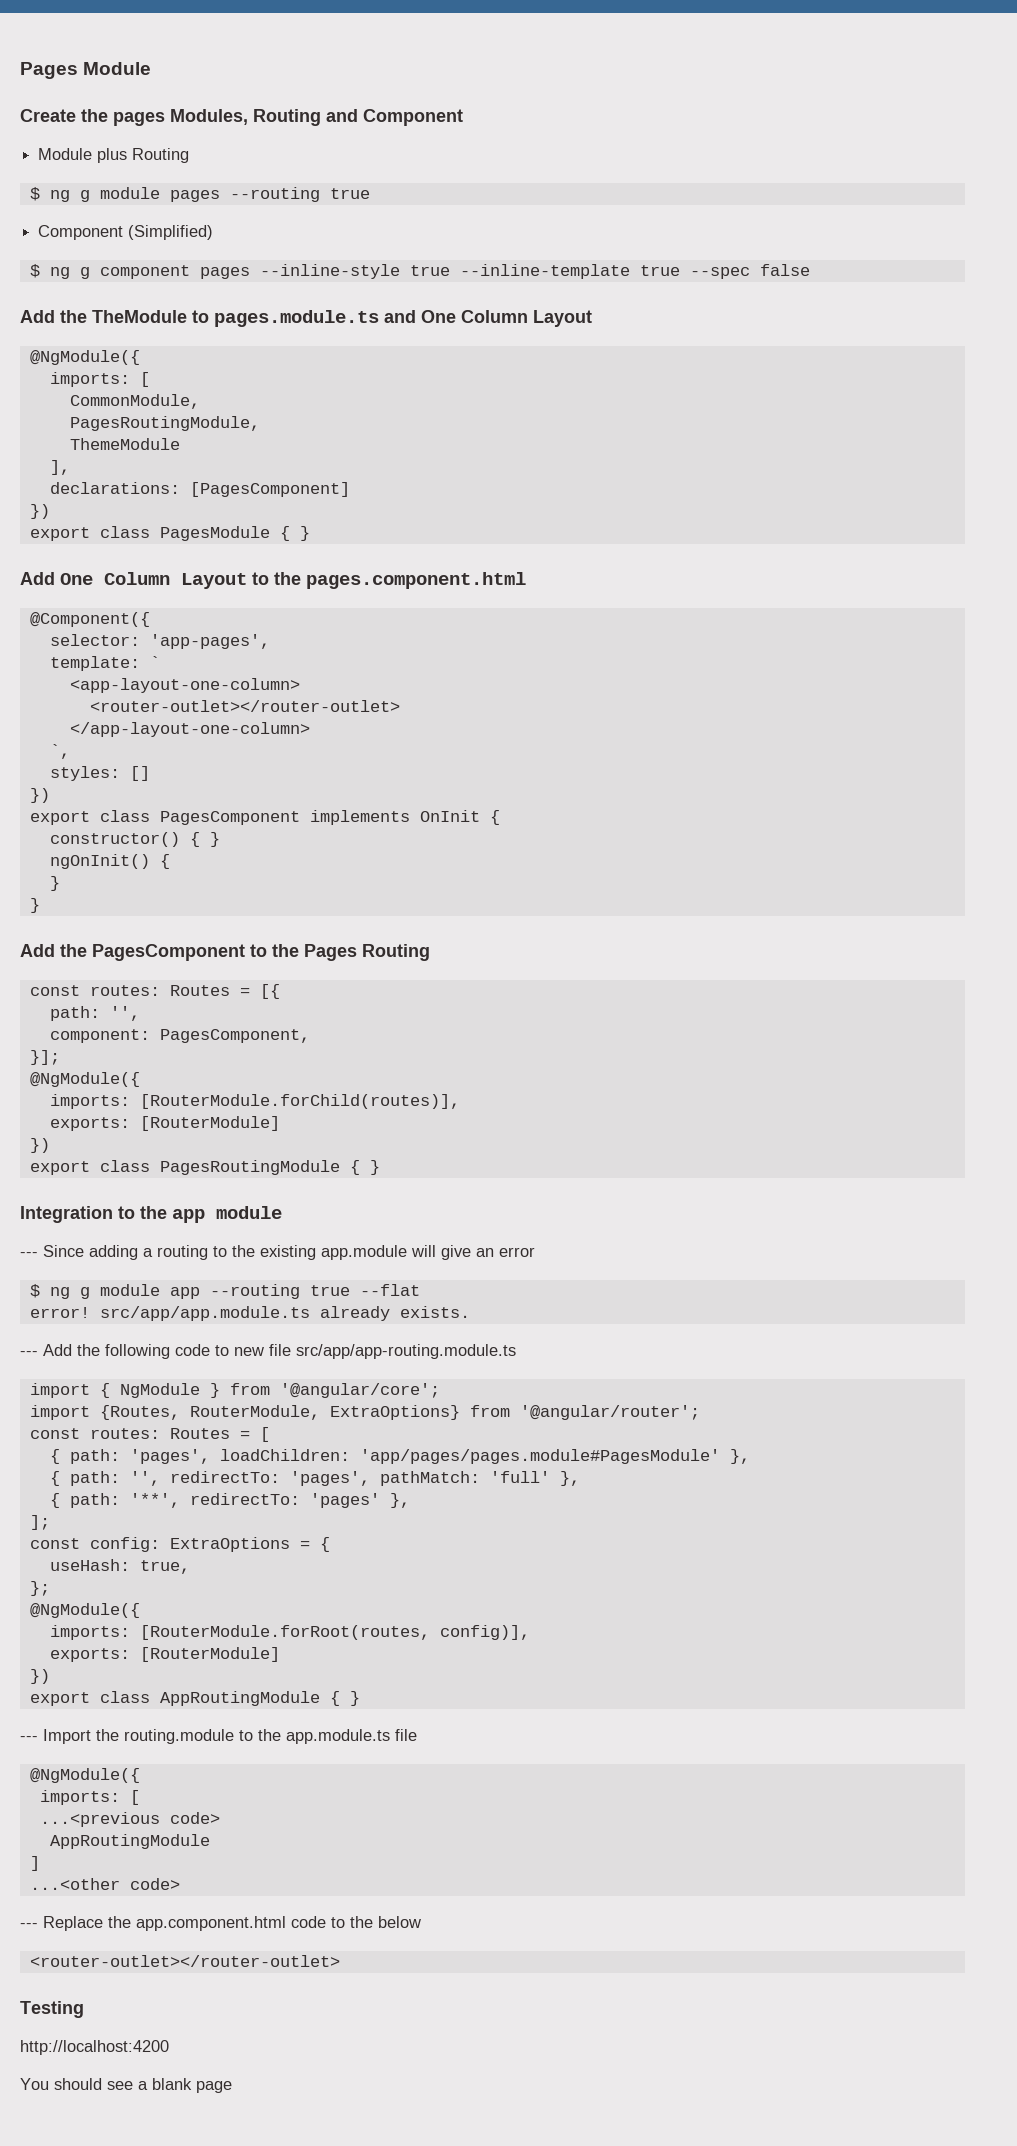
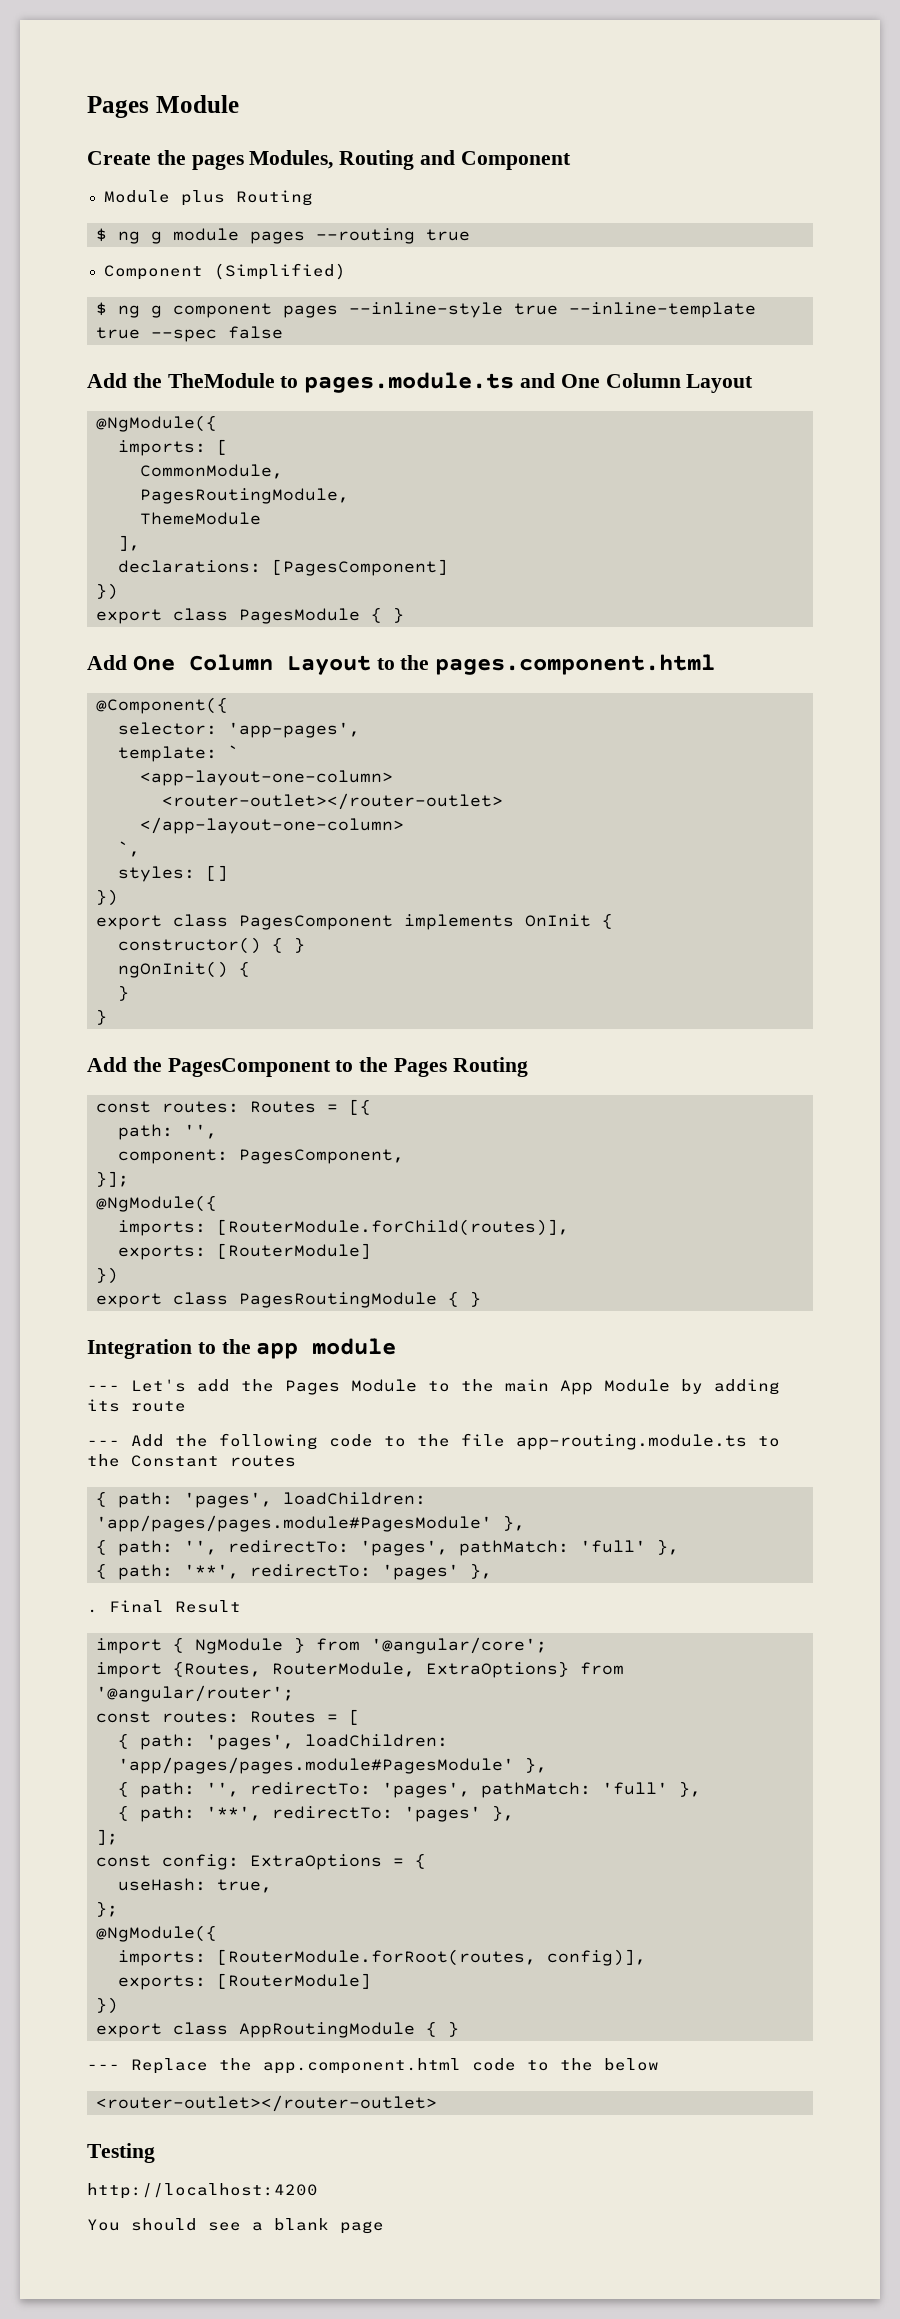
[43,1245,535,1260] [29,1284,420,1299] [29,1306,470,1321] Since adding a routing to the existing app.module will give an error // $ ng g module app --routing true --flat // error! src/app/app.module.ts already exists. -> [131,1379,780,1395] [87,1399,186,1412] Let's add the Pages Module to the main App Module by adding its route
[234,1344,516,1359] new file src/app/app-routing.module.ts -> [417,1433,780,1450] [87,1454,296,1467] [96,1491,426,1508] [96,1515,525,1532] [96,1539,679,1556] [96,1563,492,1580] [87,1600,241,1613] the file app-routing.module.ts to the Constant routes // { path: 'pages', loadChildren: 'app/pages/pages.module#PagesModule' }, // { path: '', redirectTo: 'pages', pathMatch: 'full' }, // { path: '**', redirectTo: 'pages' }, // . Final Result
[20,1729,417,1744] [29,1768,140,1783] [39,1790,140,1805] [39,1812,220,1827] [49,1834,210,1849] [29,1856,40,1871] [29,1878,180,1890] // --- Import the routing.module to the app.module.ts file // @NgModule({ // imports: [ // ...<previous code> // AppRoutingModule // ] // ...<other code> -> (459, 2029) none

